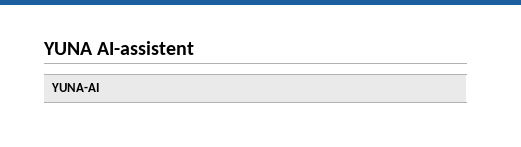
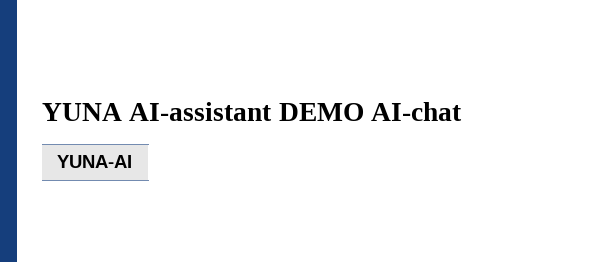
[97,41,195,55] AI-assistent -> [129,102,463,121] AI-assistant DEMO AI-chat

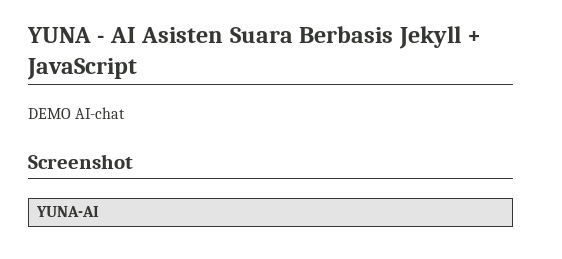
[129,102,273,121] AI-assistant -> [97,26,482,49] [27,58,137,80] - AI Asisten Suara Berbasis Jekyll + JavaScript //
(463, 111) none -> [28,154,133,169] // Screenshot

